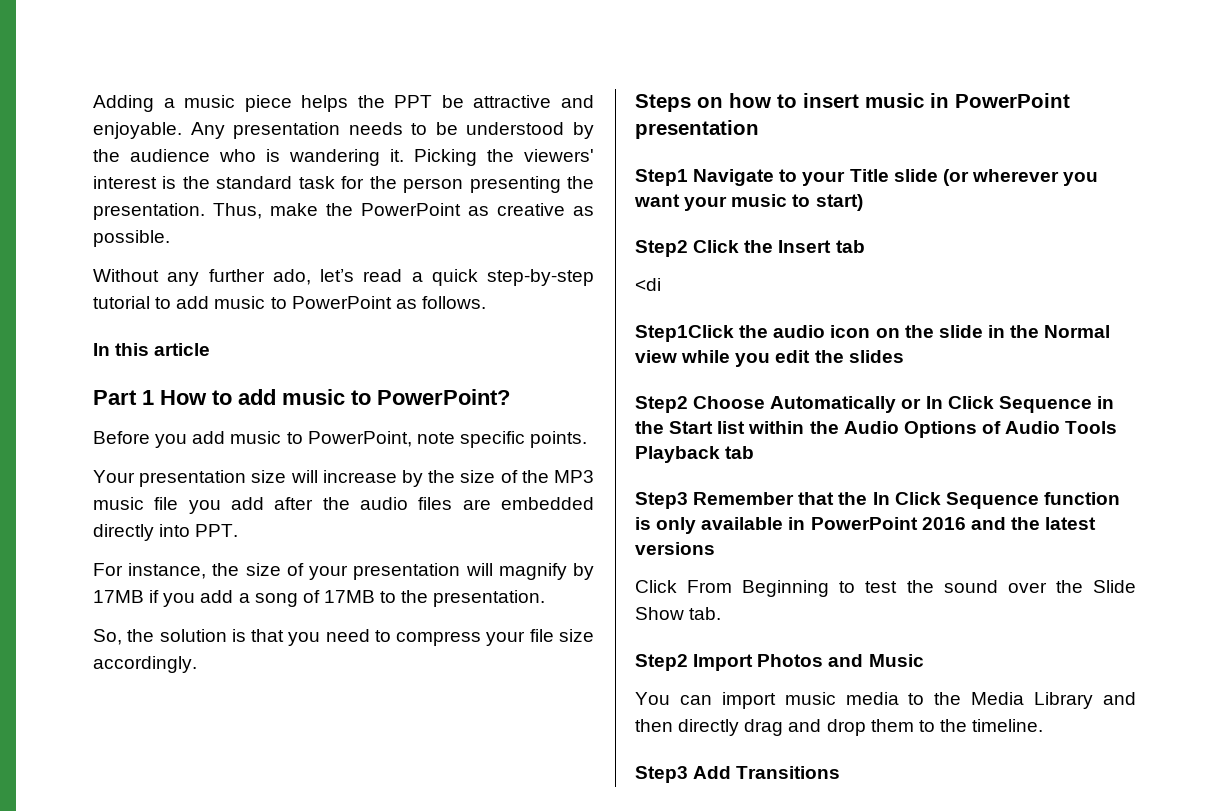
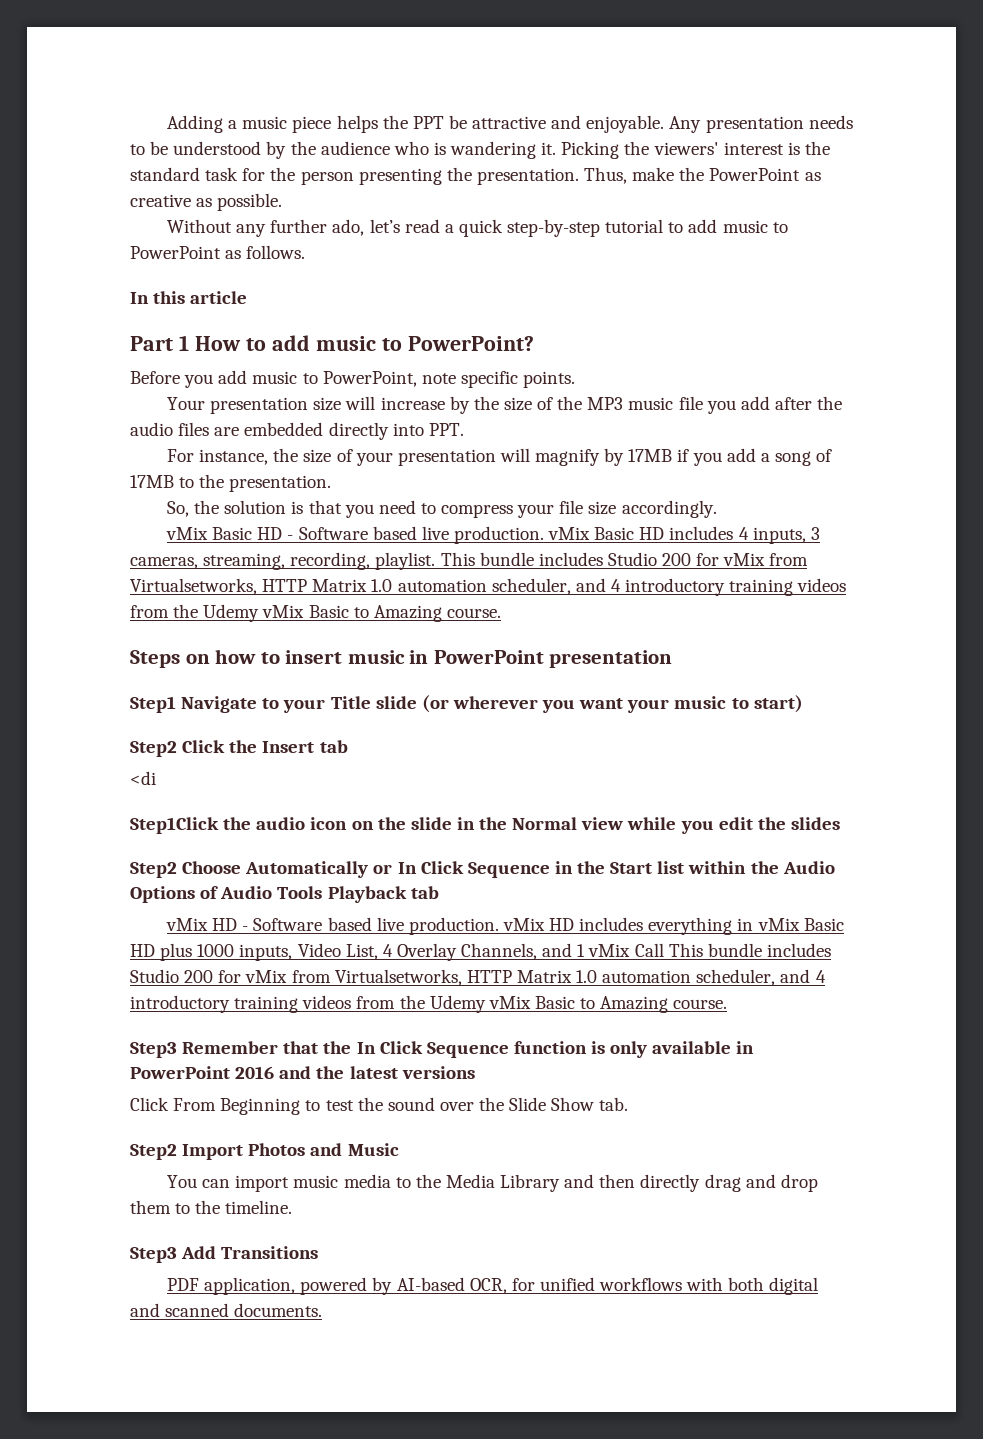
(197, 664) none -> [166,526,820,544] [130,552,809,570] [130,578,847,596] [130,604,501,622] // vMix Basic HD - Software based live production. vMix Basic HD includes 4 inputs, 3 cameras, streaming, recording, playlist. This bundle includes Studio 200 for vMix from Virtualsetworks, HTTP Matrix 1.0 automation scheduler, and 4 introductory training videos from the Udemy vMix Basic to Amazing course.
(755, 452) none -> [166,917,844,935] [130,943,831,961] [130,969,826,986] [130,995,728,1013] // vMix HD - Software based live production. vMix HD includes everything in vMix Basic HD plus 1000 inputs, Video List, 4 Overlay Channels, and 1 vMix Call This bundle includes Studio 200 for vMix from Virtualsetworks, HTTP Matrix 1.0 automation scheduler, and 4 introductory training videos from the Udemy vMix Basic to Amazing course.
(841, 772) none -> [167,1277,819,1295] [130,1303,323,1317] // PDF application, powered by AI-based OCR, for unified workflows with both digital and scanned documents.

